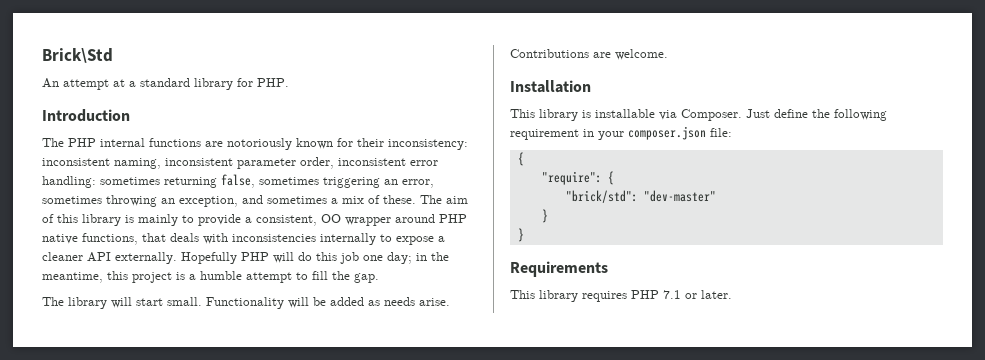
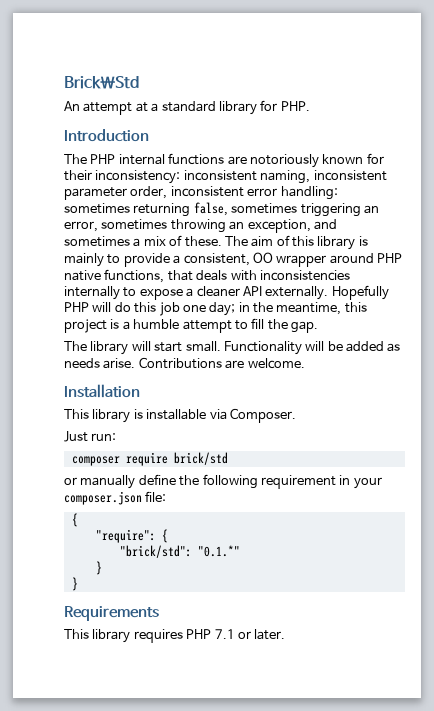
[746,109,770,118] Just -> [64,431,117,442] [71,452,228,466] [64,475,136,489] // Just run: // composer require brick/std // or manually
[643,190,716,202] "dev-master" -> [197,545,240,557] "0.1.*"

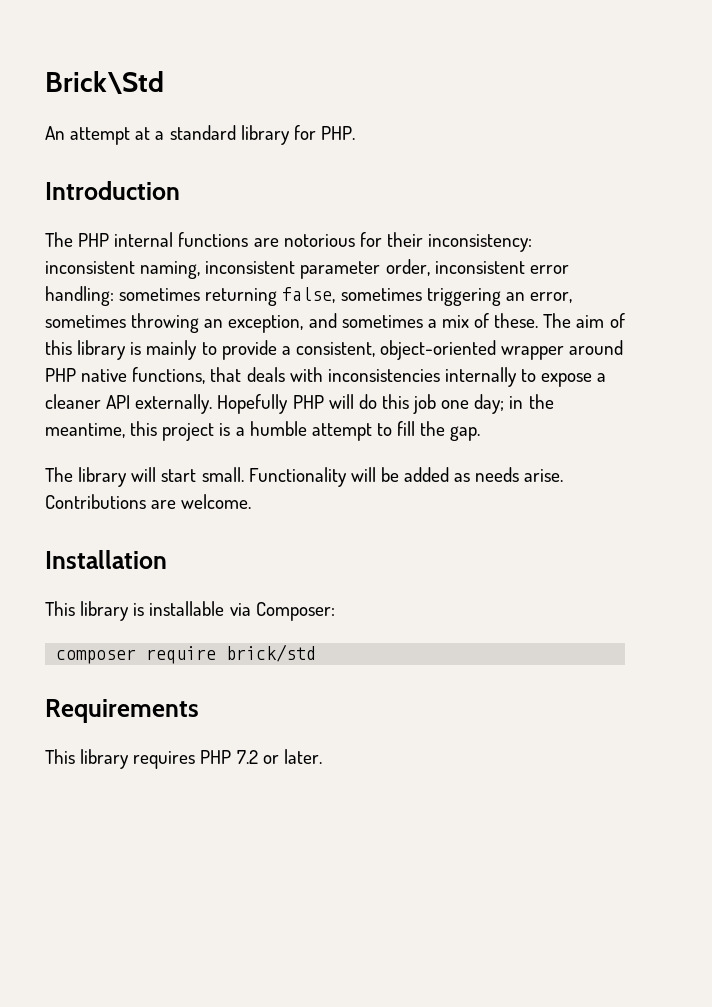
[249,154,364,168] notoriously known -> [283,234,355,247] notorious
[252,252,273,263] OO -> [380,340,497,360] object-oriented
[229,408,296,423] [64,431,117,442] Composer. // Just run: -> [255,602,335,621] Composer:
[64,474,382,489] [64,491,167,505] [71,513,78,527] [95,529,168,543] [119,545,240,558] [95,561,102,575] [71,577,78,591] // or manually define the following requirement in your composer.json file: // { // "require": { // "brick/std": "0.1.*" // } // } -> (317, 653) none
[214,629,235,639] 7.1 -> [236,750,258,764] 7.2

